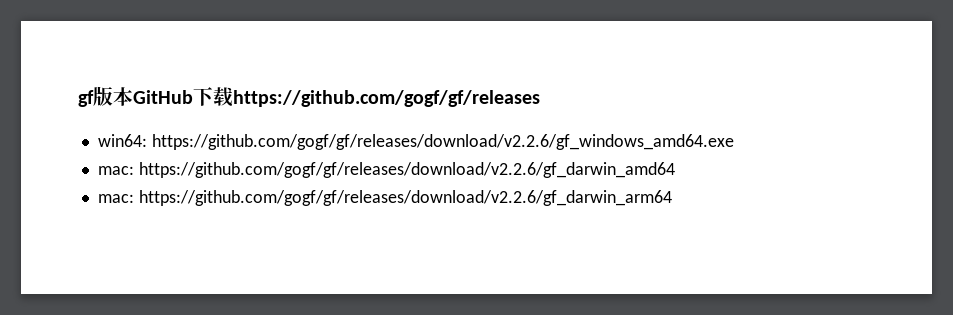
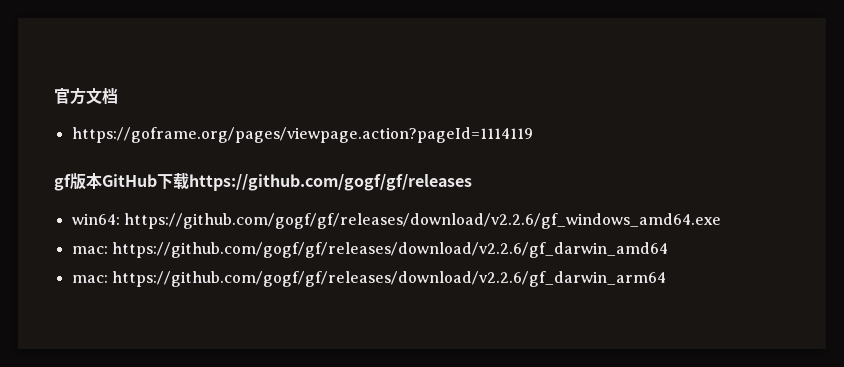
(78, 98) none -> [54,87,118,105] [71,127,533,143] 官方文档 // https://goframe.org/pages/viewpage.action?pageId=1114119 //

